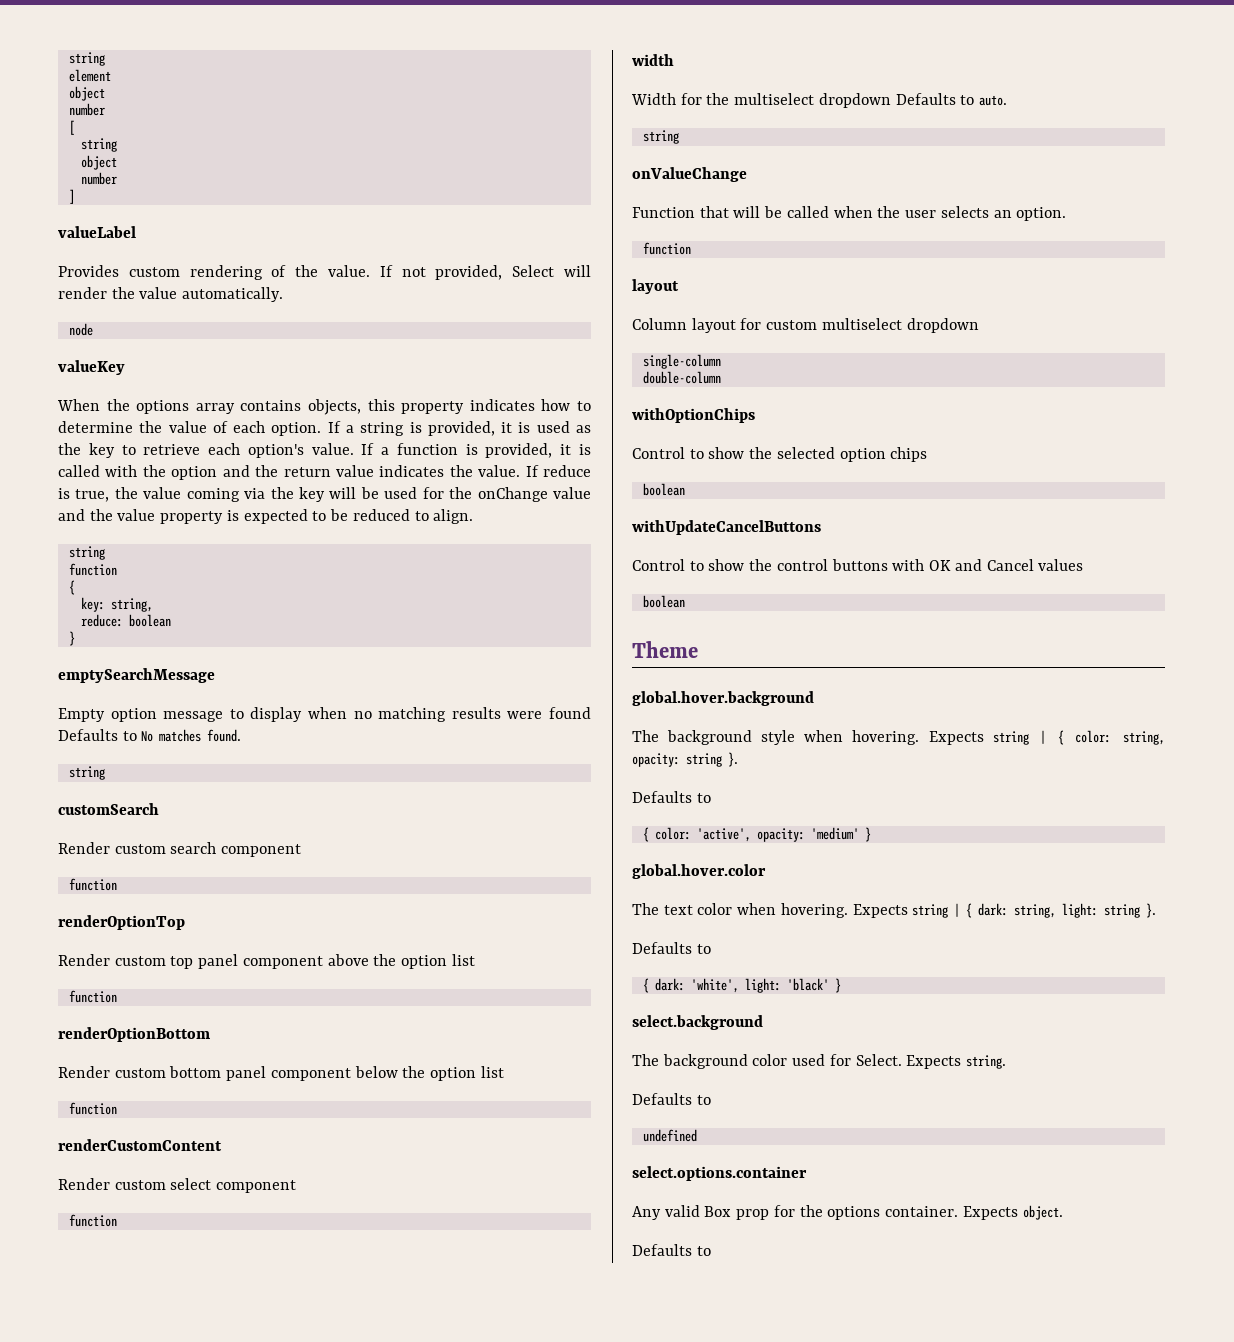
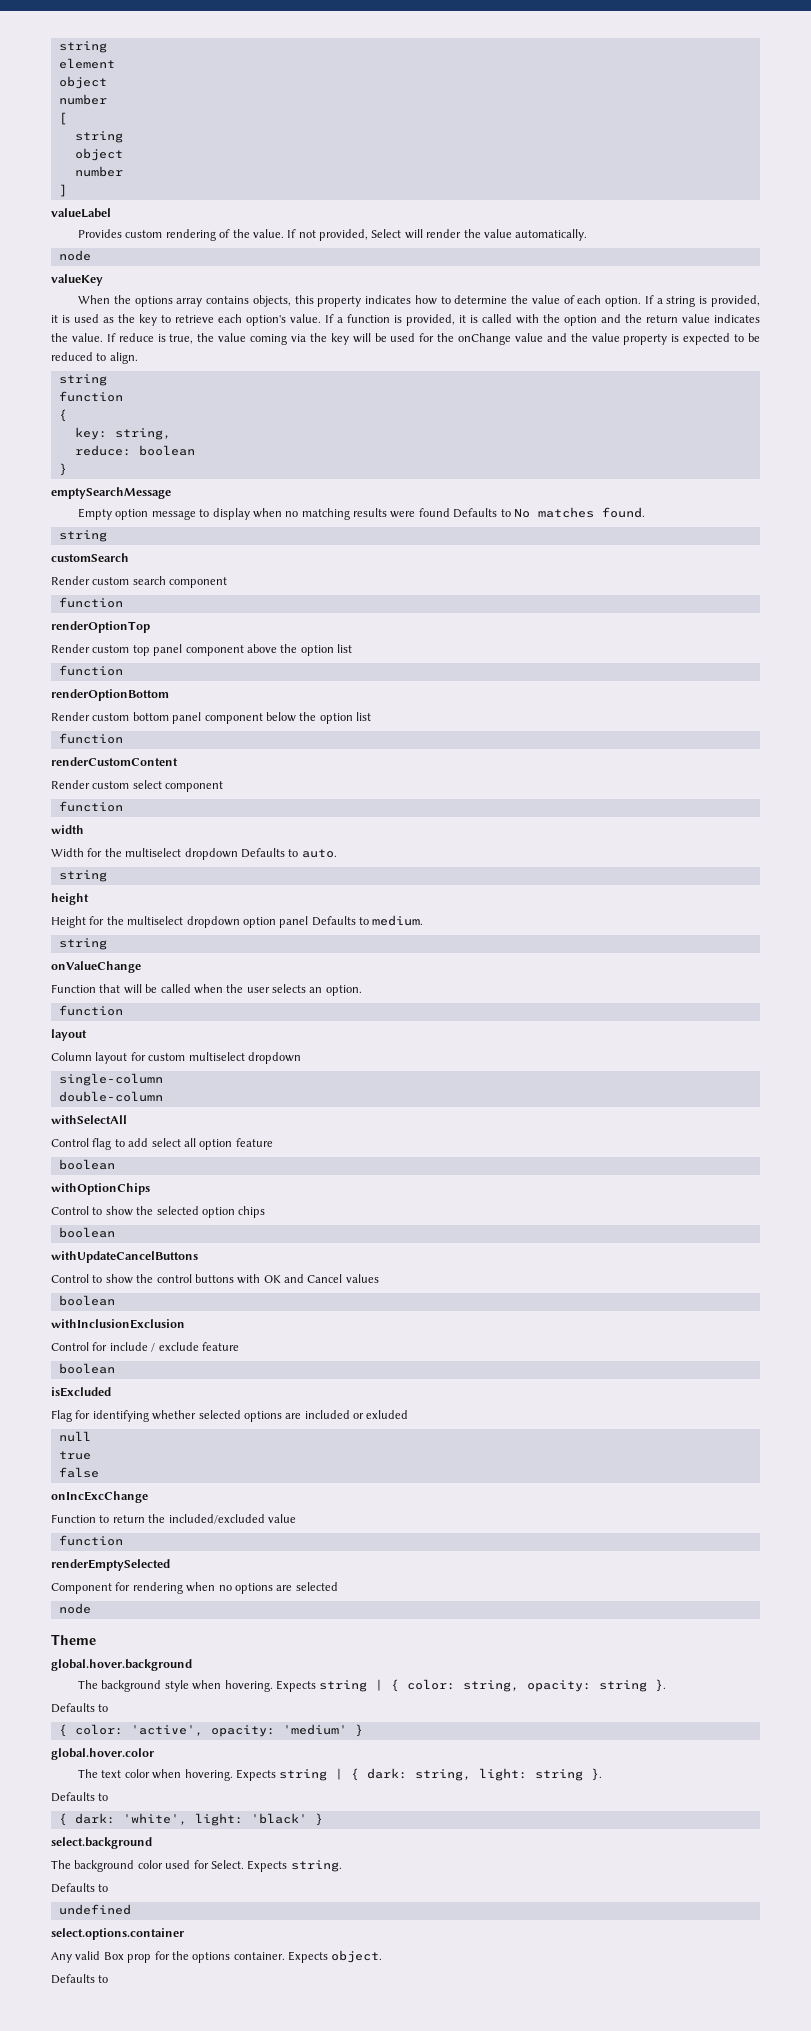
(679, 137) none -> [51,893,89,905] [51,915,424,928] [58,938,107,950] // height // Height for the multiselect dropdown option panel Defaults to medium. // string
(721, 377) none -> [51,1115,127,1124] [51,1138,273,1150] [58,1159,115,1170] // withSelectAll // Control flag to add select all option feature // boolean
(685, 601) none -> [51,1319,185,1329] [51,1342,239,1352] [58,1363,115,1374] [51,1387,111,1397] [51,1410,409,1422] [58,1431,91,1442] [58,1451,91,1460] [58,1467,99,1478] [51,1491,148,1503] [51,1514,296,1524] [58,1535,123,1546] [51,1559,170,1571] [51,1582,338,1594] [58,1603,91,1614] // withInclusionExclusion // Control for include / exclude feature // boolean // isExcluded // Flag for identifying whether selected options are included or exluded // null // true // false // onIncExcChange // Function to return the included/excluded value // function // renderEmptySelected // Component for rendering when no options are selected // node

